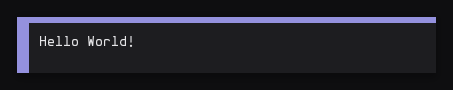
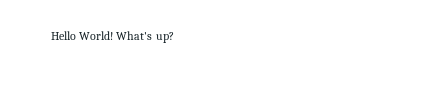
(135, 41) none -> [116,31,174,43] What's up?

